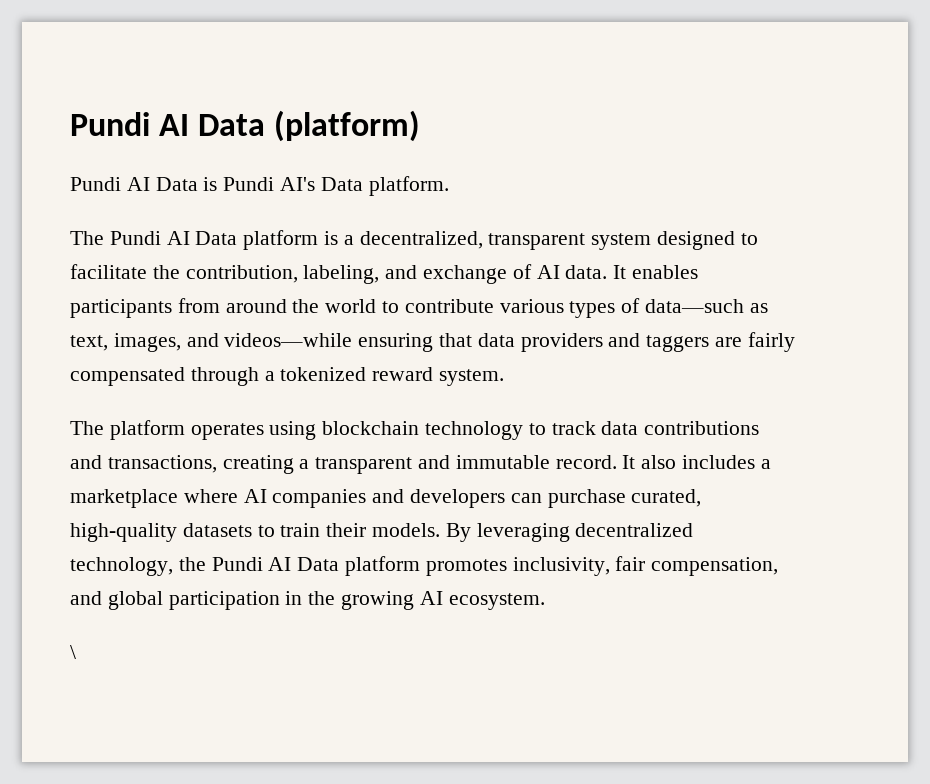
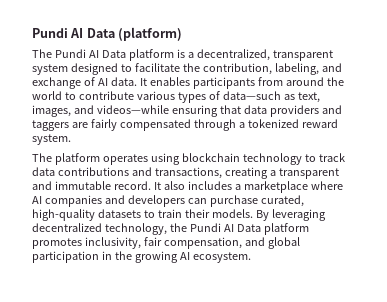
[70,176,449,196] // Pundi AI Data is Pundi AI's Data platform. -> (183, 34) none
[70,645,76,659] // \ -> (251, 257) none

